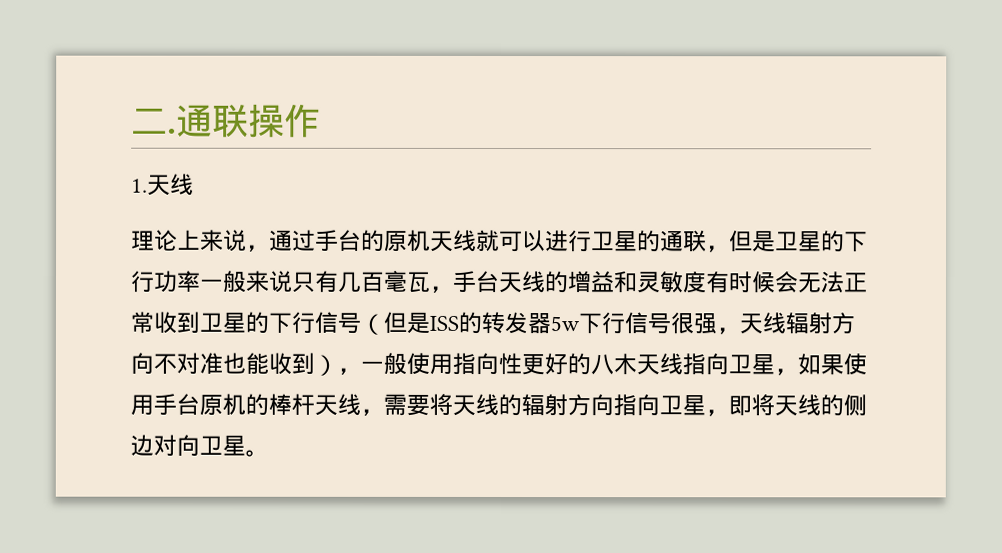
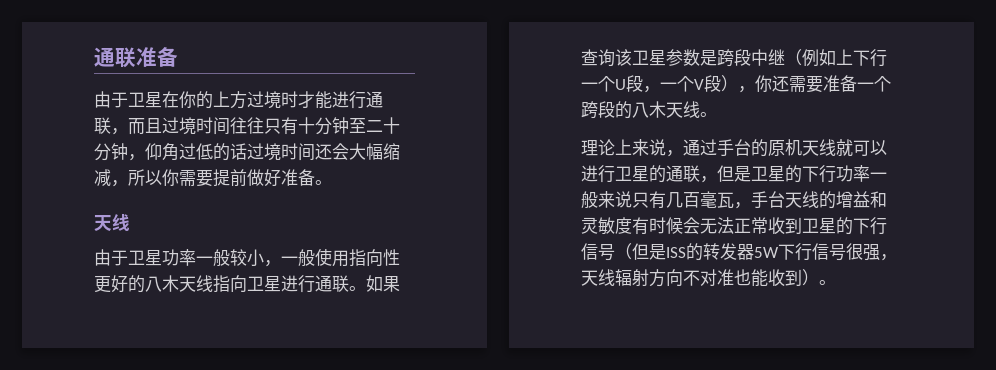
[131,103,321,138] [131,173,194,196] 二.通联操作 // 1.天线 -> [94,47,178,68] [94,91,383,109] [94,117,400,135] [94,143,400,161] [94,169,332,187] [94,213,130,231] [94,248,400,267] [94,275,400,293] [581,49,887,67] [581,75,891,93] [581,101,717,119] 通联准备 // 由于卫星在你的上方过境时才能进行通联，而且过境时间往往只有十分钟至二十分钟，仰角过低的话过境时间还会大幅缩减，所以你需要提前做好准备。 // 天线 // 由于卫星功率一般较小，一般使用指向性更好的八木天线指向卫星进行通联。如果查询该卫星参数是跨段中继（例如上下行一个U段，一个V段），你还需要准备一个跨段的八木天线。
[550,316,580,332] 5w -> [754,247,779,258] 5W
[337,352,867,376] [130,393,867,417] [130,434,246,457] ，一般使用指向性更好的八木天线指向卫星，如果使用手台原机的棒杆天线，需要将天线的辐射方向指向卫星，即将天线的侧边对向卫星 -> (819, 277) none

